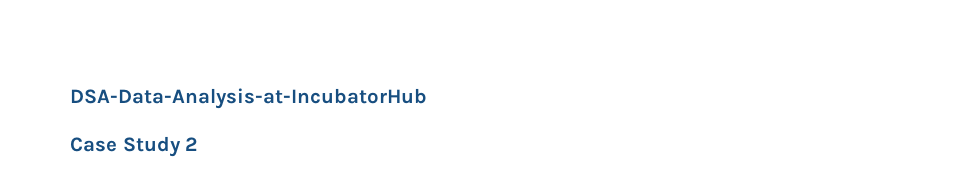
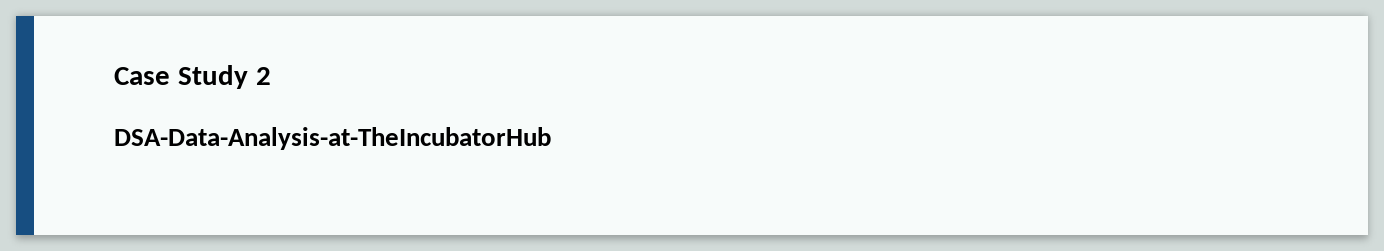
[70,88,427,109] DSA-Data-Analysis-at-IncubatorHub // -> (114, 76) none
(198, 144) none -> [114,127,551,150] // DSA-Data-Analysis-at-TheIncubatorHub

